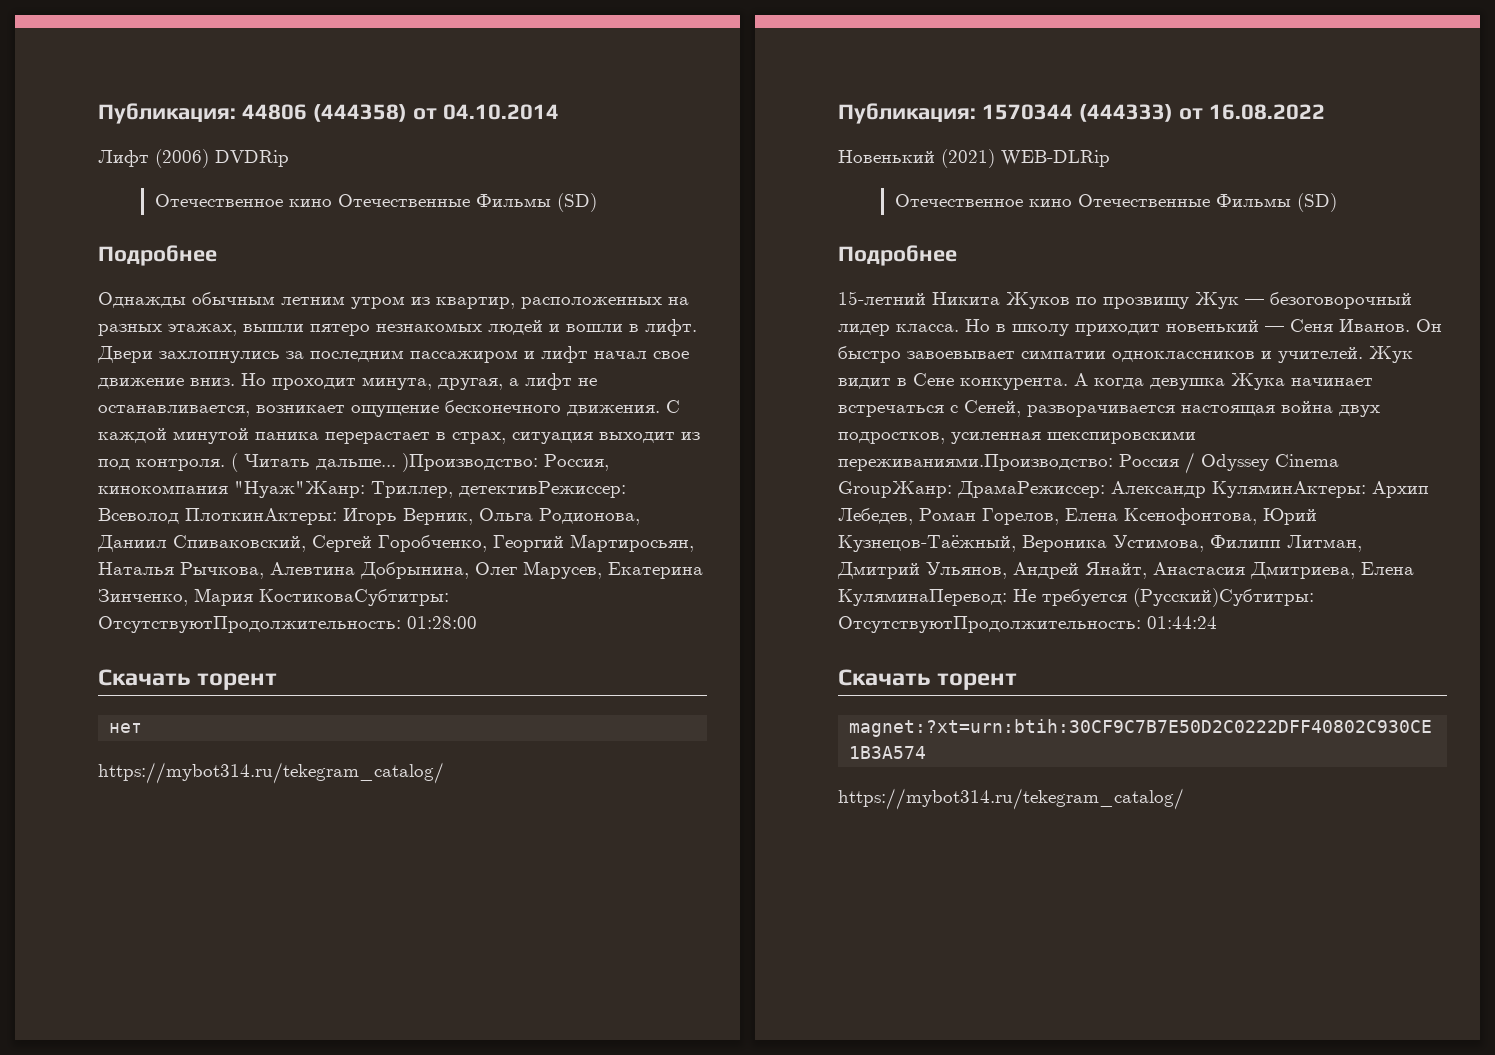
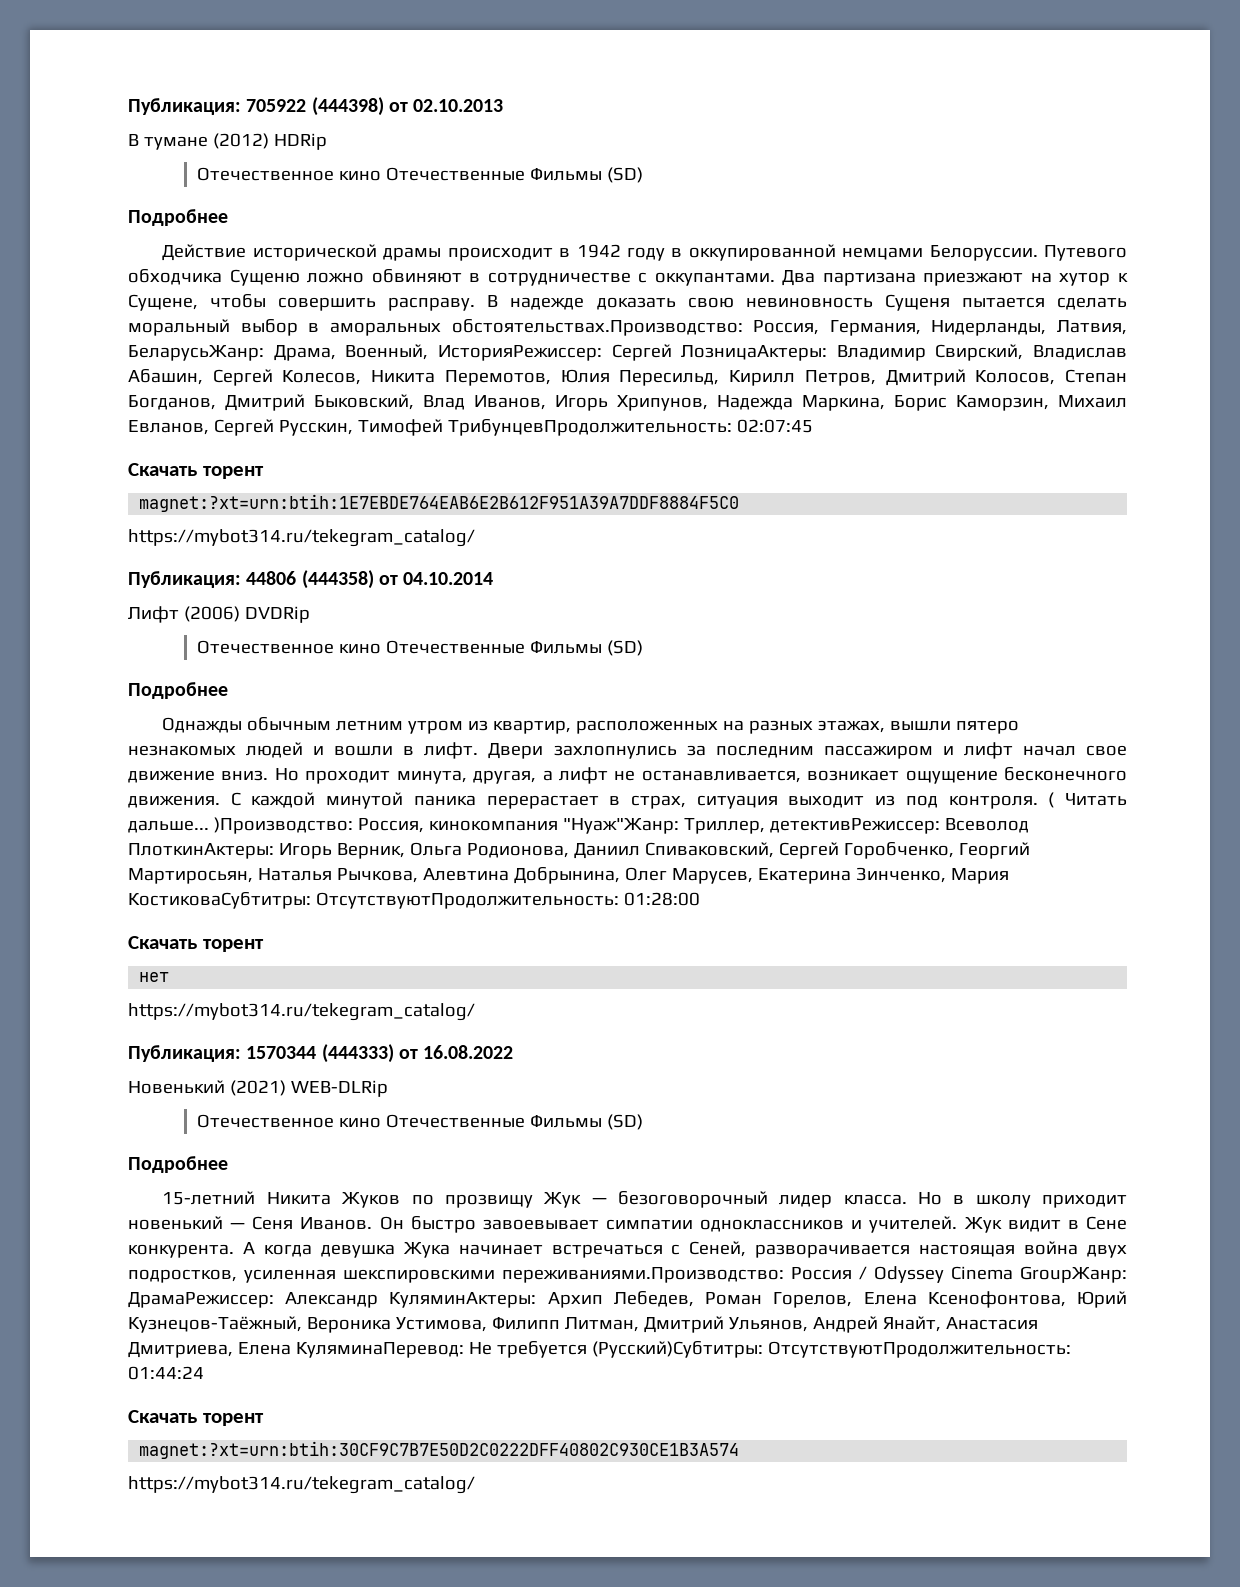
[98,103,236,124] Публикация: -> [128,97,504,116] [128,133,327,150] [197,167,644,183] [128,209,228,226] [162,244,1127,261] [128,269,1128,286] [128,294,1127,311] [128,319,1127,336] [128,344,1127,361] [128,369,1127,386] [128,394,1127,411] [128,419,813,436] [128,463,264,479] [139,494,740,512] [128,529,475,547] [128,571,241,588] Публикация: 705922 (444398) от 02.10.2013 // В тумане (2012) HDRip // Отечественное кино Отечественные Фильмы (SD) // Подробнее // Действие исторической драмы происходит в 1942 году в оккупированной немцами Белоруссии. Путевого обходчика Сущеню ложно обвиняют в сотрудничестве с оккупантами. Два партизана приезжают на хутор к Сущене, чтобы совершить расправу. В надежде доказать свою невиновность Сущеня пытается сделать моральный выбор в аморальных обстоятельствах.Производство: Россия, Германия, Нидерланды, Латвия, БеларусьЖанр: Драма, Военный, ИсторияРежиссер: Сергей ЛозницаАктеры: Владимир Свирский, Владислав Абашин, Сергей Колесов, Никита Перемотов, Юлия Пересильд, Кирилл Петров, Дмитрий Колосов, Степан Богданов, Дмитрий Быковский, Влад Иванов, Игорь Хрипунов, Надежда Маркина, Борис Каморзин, Михаил Евланов, Сергей Русскин, Тимофей ТрибунцевПродолжительность: 02:07:45 // Скачать торент // magnet:?xt=urn:btih:1E7EBDE764EAB6E2B612F951A39A7DDF8884F5C0 // https://mybot314.ru/tekegram_catalog/ // Публикация:

